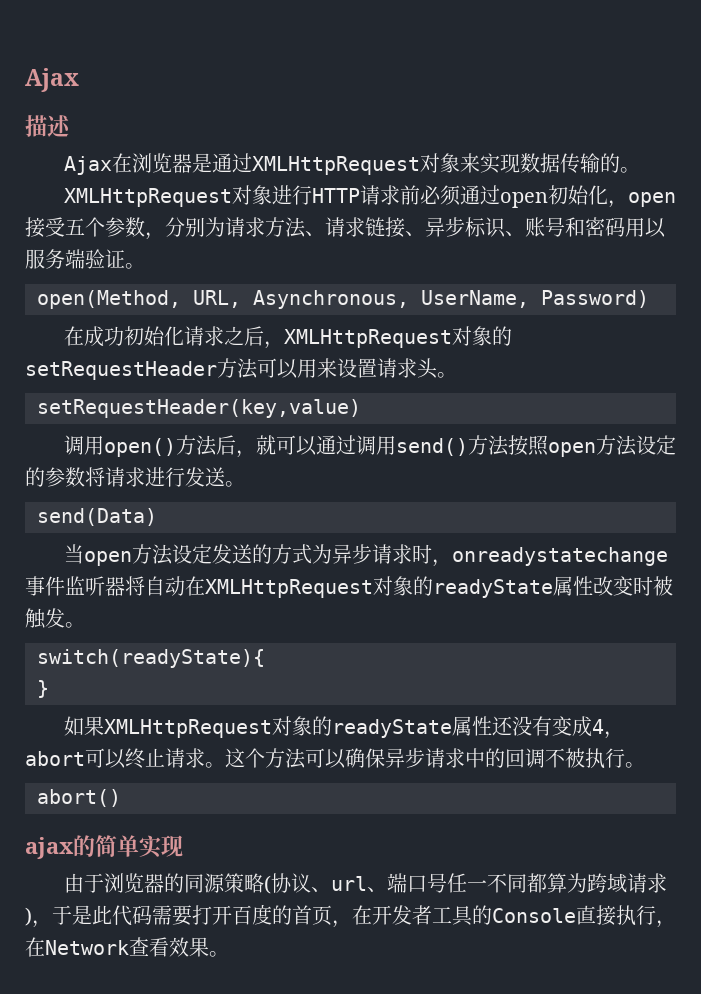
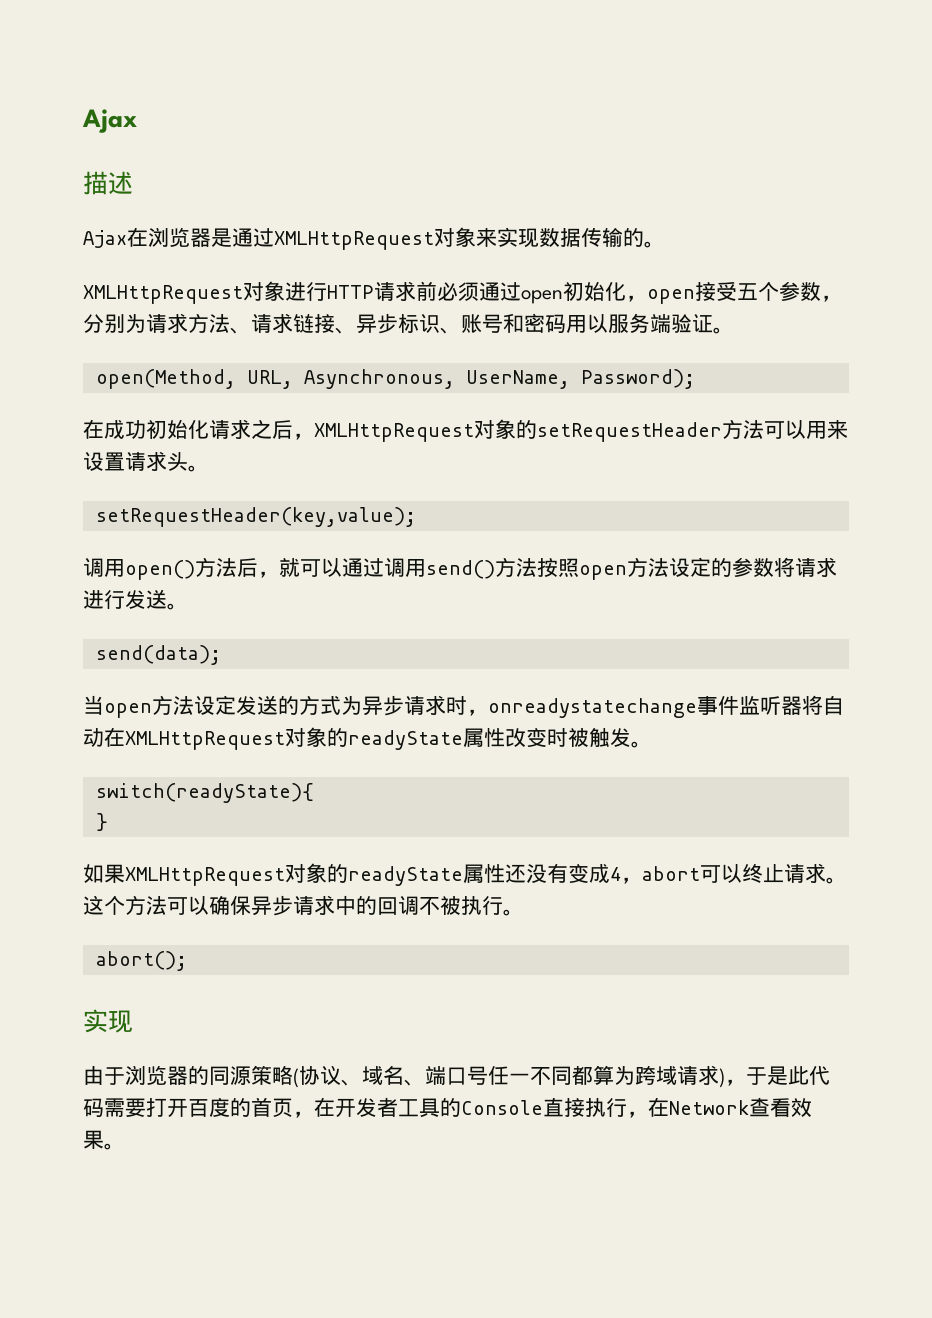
[541,290,649,308] Password) -> [580,369,695,389] Password);
[37,399,361,418] setRequestHeader(key,value) -> [95,507,416,527] setRequestHeader(key,value);
[37,508,157,526] send(Data) -> [95,645,221,665] send(data);
[37,789,121,807] [25,835,139,859] abort() // ajax的简单 -> [95,951,187,971] abort(); //
[330,876,367,891] url -> [362,1066,404,1085] 域名

